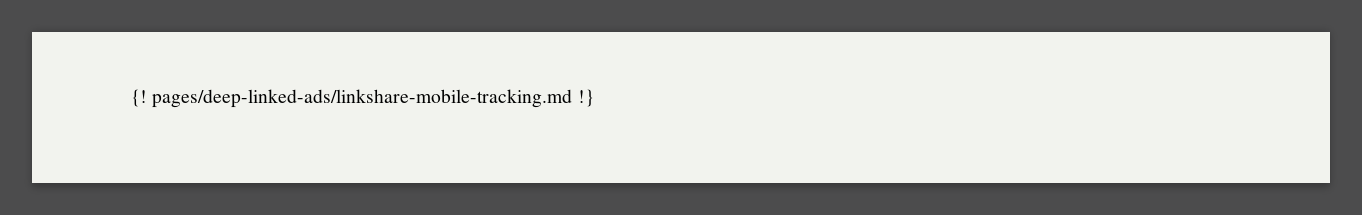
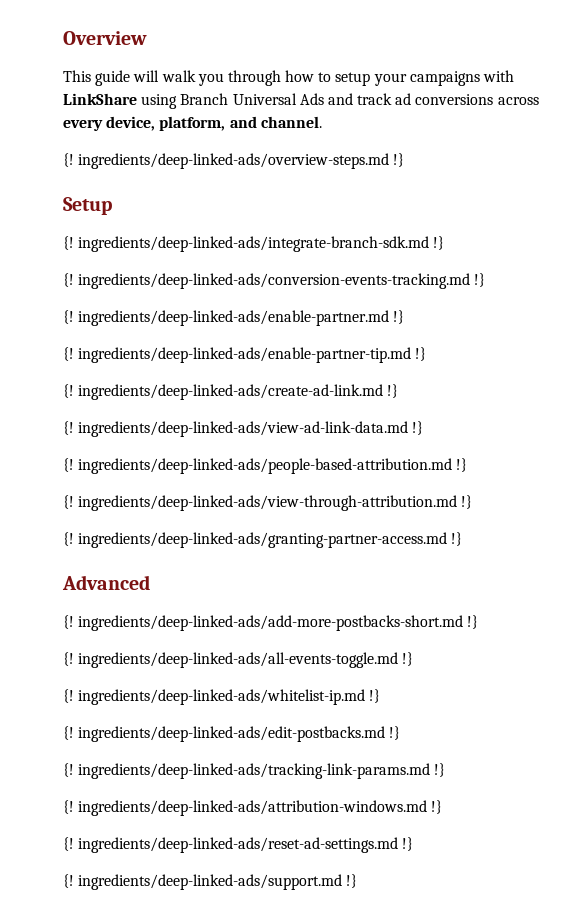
[131,89,573,108] {! pages/deep-linked-ads/linkshare-mobile-tracking.md -> [63,31,147,45] [63,70,515,86] [63,93,539,109] [63,116,322,131] [63,153,405,169] [63,197,112,215] [63,236,445,252] [63,273,486,289] [63,310,405,326] [63,347,427,363] [63,384,399,400] [63,421,424,437] [63,458,468,474] [63,495,473,511] [63,532,463,548] [62,575,150,590] [63,615,479,631] [63,652,414,668] [63,689,381,705] [63,726,401,742] [63,763,446,779] [63,800,443,816] [63,837,414,853] [63,874,343,890] Overview // This guide will walk you through how to setup your campaigns with LinkShare using Branch Universal Ads and track ad conversions across every device, platform, and channel. // {! ingredients/deep-linked-ads/overview-steps.md !} // Setup // {! ingredients/deep-linked-ads/integrate-branch-sdk.md !} // {! ingredients/deep-linked-ads/conversion-events-tracking.md !} // {! ingredients/deep-linked-ads/enable-partner.md !} // {! ingredients/deep-linked-ads/enable-partner-tip.md !} // {! ingredients/deep-linked-ads/create-ad-link.md !} // {! ingredients/deep-linked-ads/view-ad-link-data.md !} // {! ingredients/deep-linked-ads/people-based-attribution.md !} // {! ingredients/deep-linked-ads/view-through-attribution.md !} // {! ingredients/deep-linked-ads/granting-partner-access.md !} // Advanced // {! ingredients/deep-linked-ads/add-more-postbacks-short.md !} // {! ingredients/deep-linked-ads/all-events-toggle.md !} // {! ingredients/deep-linked-ads/whitelist-ip.md !} // {! ingredients/deep-linked-ads/edit-postbacks.md !} // {! ingredients/deep-linked-ads/tracking-link-params.md !} // {! ingredients/deep-linked-ads/attribution-windows.md !} // {! ingredients/deep-linked-ads/reset-ad-settings.md !} // {! ingredients/deep-linked-ads/support.md

